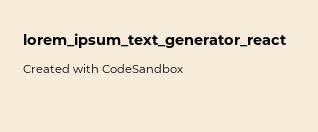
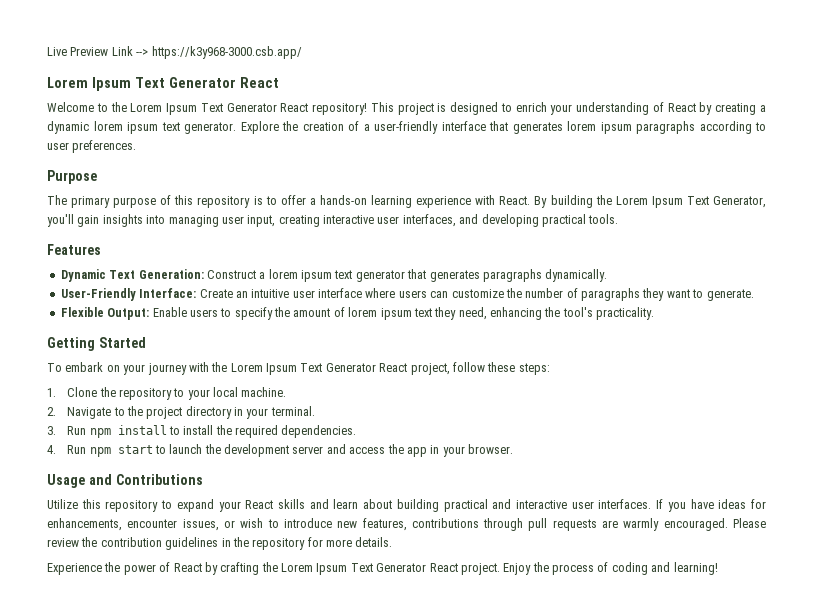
[23,33,287,48] [23,64,184,73] lorem_ipsum_text_generator_react // Created with CodeSandbox -> [47,46,302,59] [47,77,279,91] [47,102,767,115] [47,121,766,134] [47,140,137,153] [47,170,97,184] [47,195,766,208] [47,214,619,227] [47,244,101,255] [60,269,608,282] [60,288,754,301] [60,307,655,320] [47,337,146,351] [47,362,550,375] [47,387,287,400] [47,406,315,419] [47,425,357,438] [47,444,514,457] [47,474,203,488] [47,499,766,512] [47,518,766,531] [47,537,393,550] [47,562,718,575] Live Preview Link --> https://k3y968-3000.csb.app/ // Lorem Ipsum Text Generator React // Welcome to the Lorem Ipsum Text Generator React repository! This project is designed to enrich your understanding of React by creating a dynamic lorem ipsum text generator. Explore the creation of a user-friendly interface that generates lorem ipsum paragraphs according to user preferences. // Purpose // The primary purpose of this repository is to offer a hands-on learning experience with React. By building the Lorem Ipsum Text Generator, you'll gain insights into managing user input, creating interactive user interfaces, and developing practical tools. // Features // Dynamic Text Generation: Construct a lorem ipsum text generator that generates paragraphs dynamically. // User-Friendly Interface: Create an intuitive user interface where users can customize the number of paragraphs they want to generate. // Flexible Output: Enable users to specify the amount of lorem ipsum text they need, enhancing the tool's practicality. // Getting Started // To embark on your journey with the Lorem Ipsum Text Generator React project, follow these steps: // 1. Clone the repository to your local machine. // 2. Navigate to the project directory in your terminal. // 3. Run npm install to install the required dependencies. // 4. Run npm start to launch the development server and access the app in your browser. // Usage and Contributions // Utilize this repository to expand your React skills and learn about building practical and interactive user interfaces. If you have ideas for enhancements, encounter issues, or wish to introduce new features, contributions through pull requests are warmly encouraged. Please review the contribution guidelines in the repository for more details. // Experience the power of React by crafting the Lorem Ipsum Text Generator React project. Enjoy the process of coding and learning!

